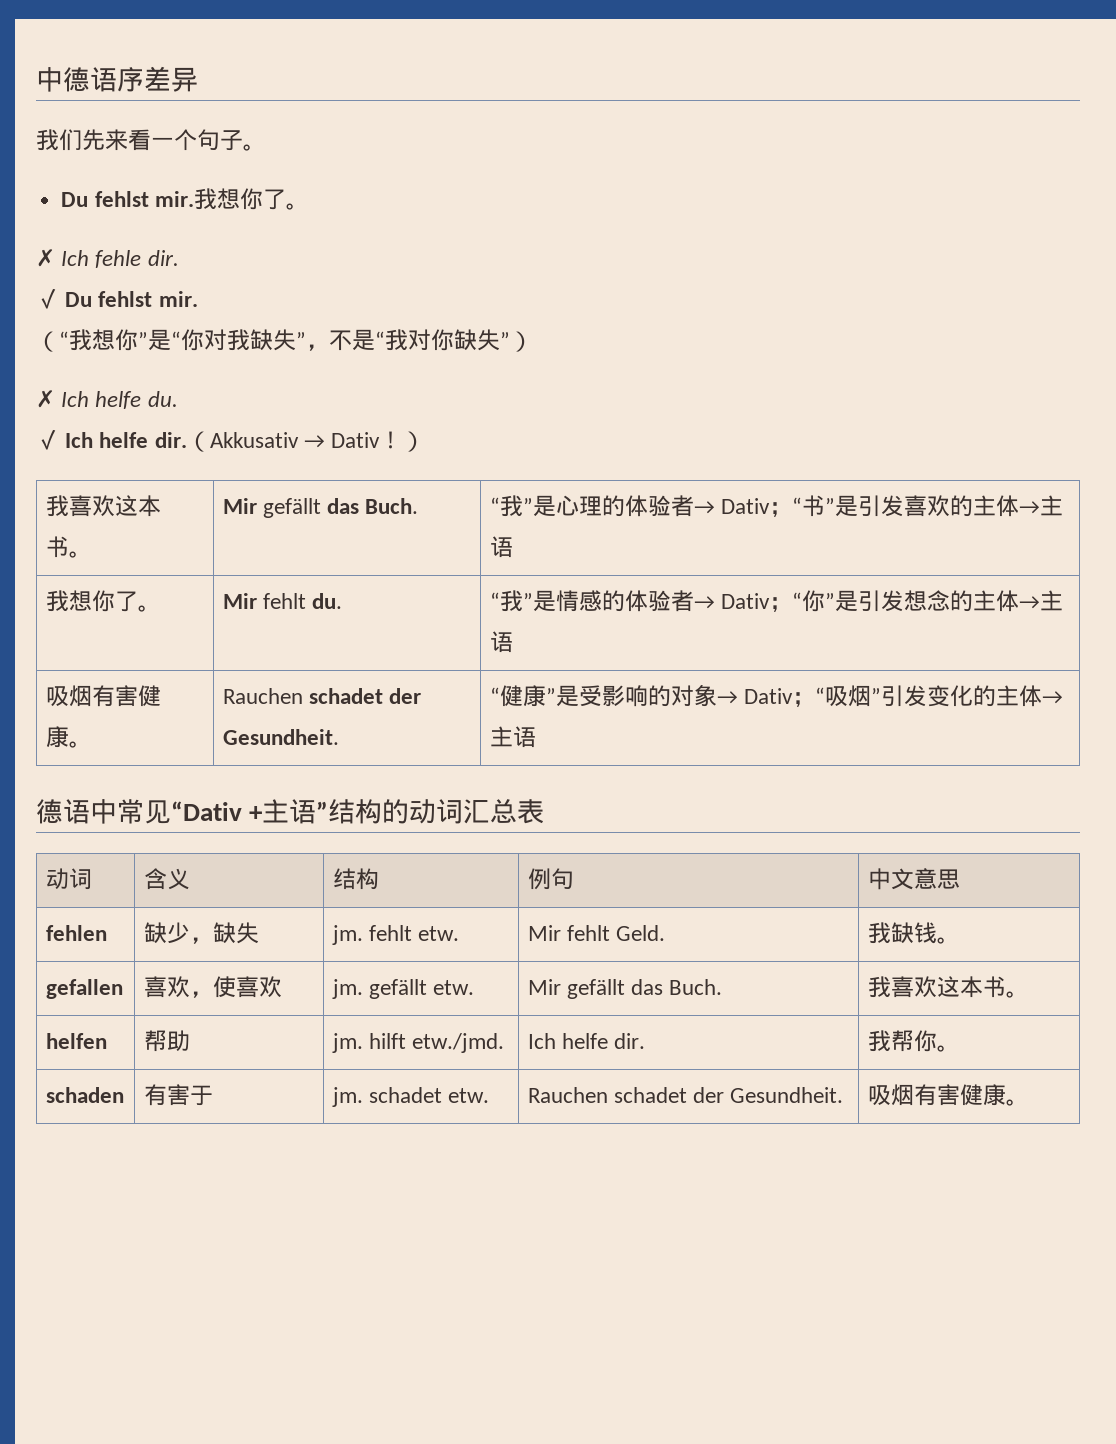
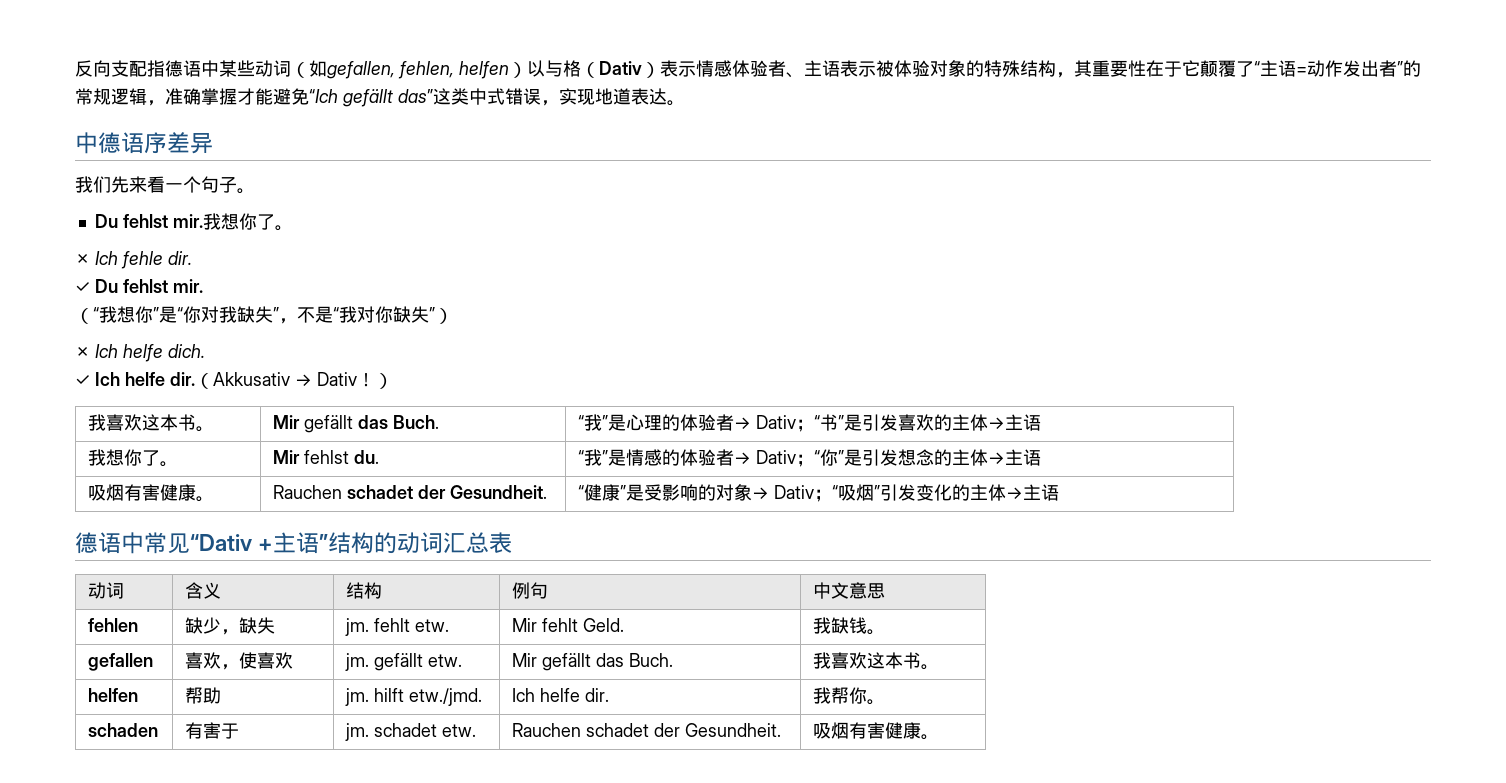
(36, 79) none -> [75,60,1421,79] [75,88,685,107] 反向支配指德语中某些动词（如gefallen, fehlen, helfen）以与格（Dativ）表示情感体验者、主语表示被体验对象的特殊结构，其重要性在于它颠覆了“主语=动作发出者”的常规逻辑，准确掌握才能避免“Ich gefällt das”这类中式错误，实现地道表达。 //
[147,391,178,407] du. -> [168,344,205,358] dich.
[262,593,306,609] fehlt -> [304,450,350,464] fehlst

